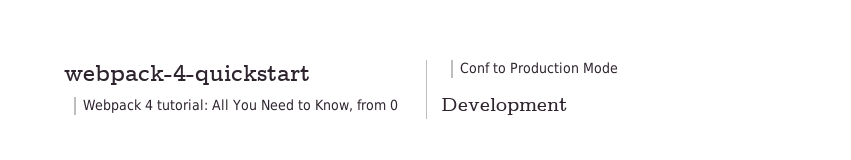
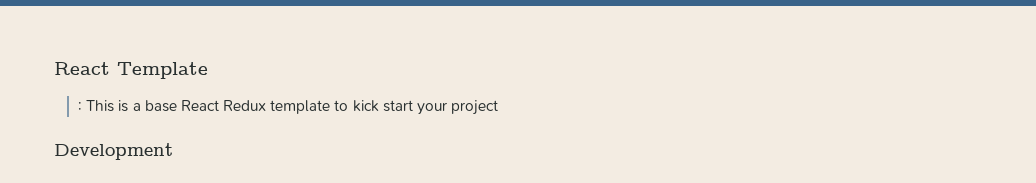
[64,64,310,85] [83,99,399,113] [460,62,619,74] webpack-4-quickstart // Webpack 4 tutorial: All You Need to Know, from 0 Conf to Production Mode -> [54,62,208,79] [77,100,499,115] React Template // : This is a base React Redux template to kick start your project

